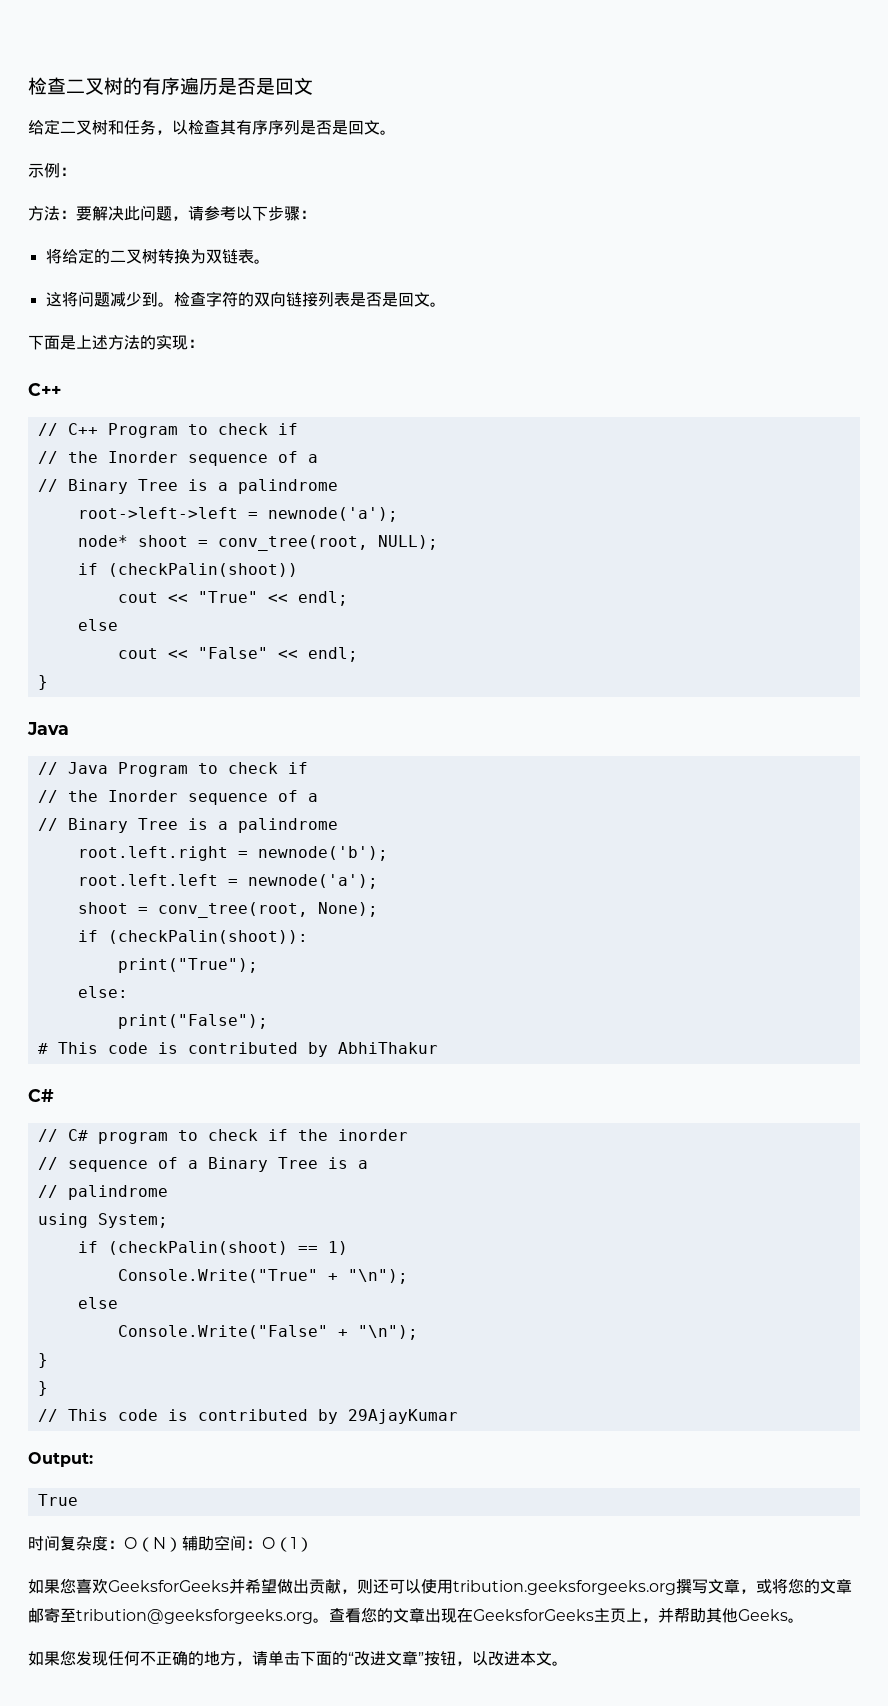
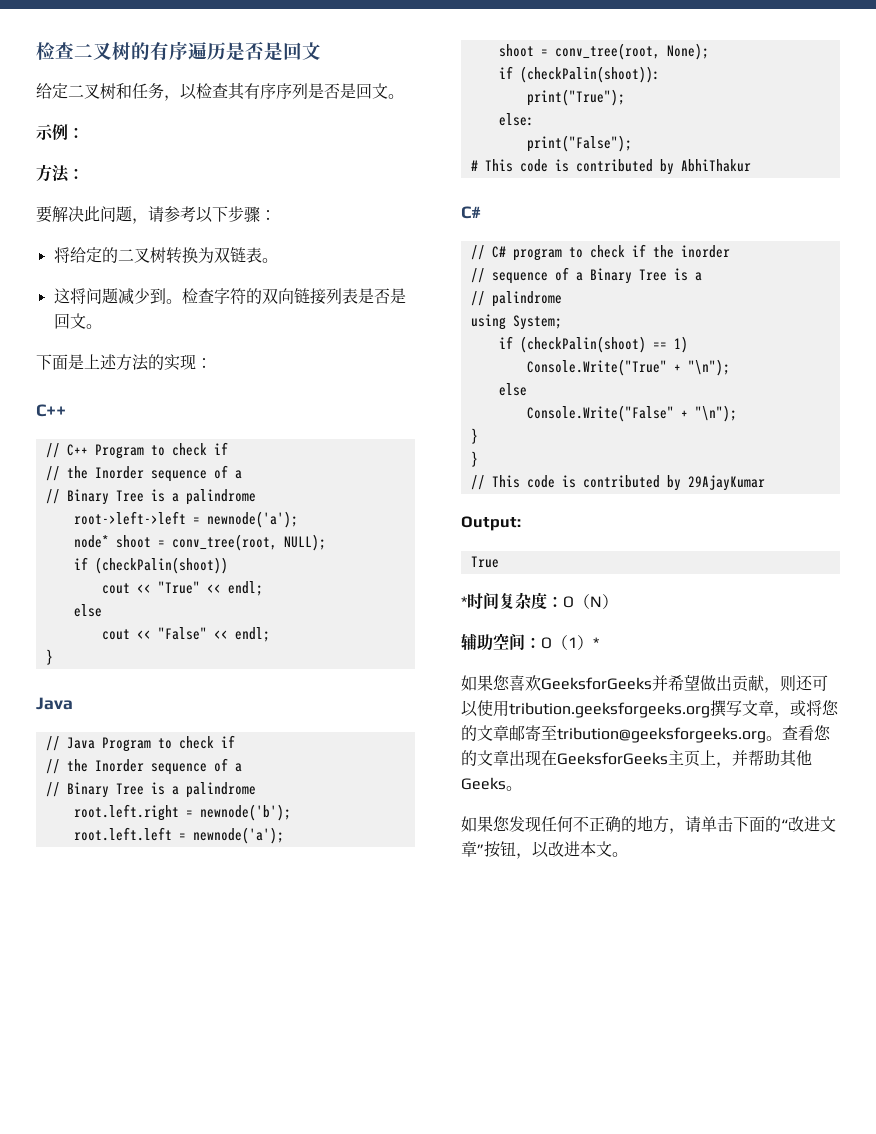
(76, 214) none -> (84, 173) //
(78, 1500) none -> [461,596,467,607] *
(182, 1544) none -> (618, 601) //
(313, 1544) none -> [593,637,599,648] *

